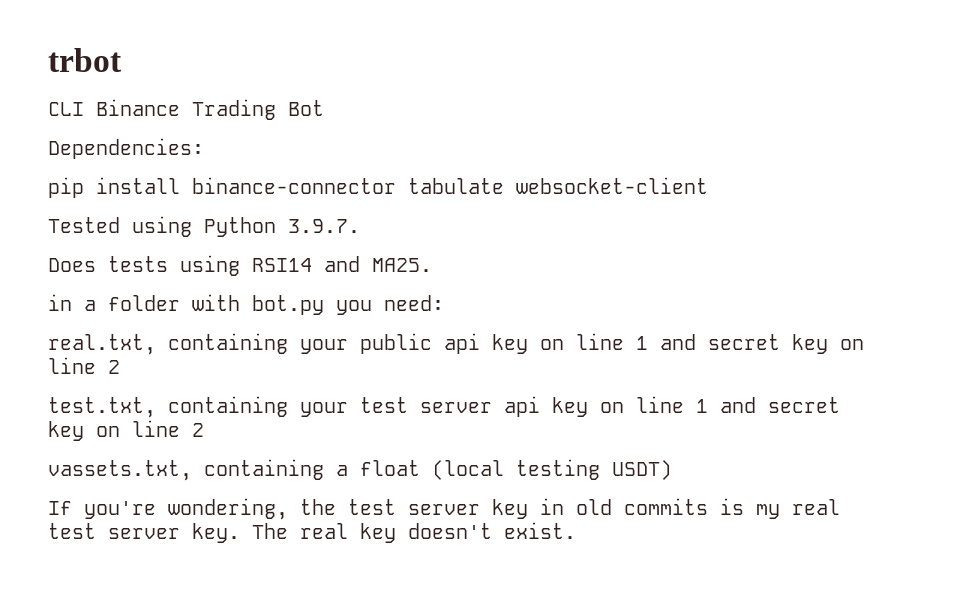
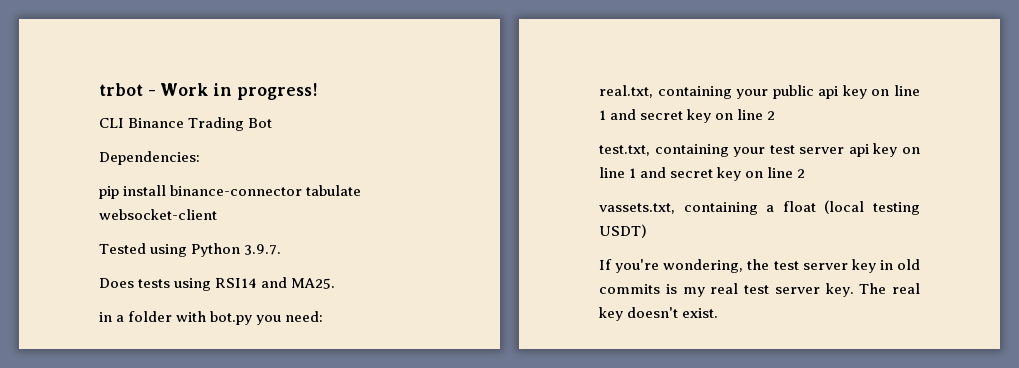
(122, 60) none -> [147,83,318,100] - Work in progress!

